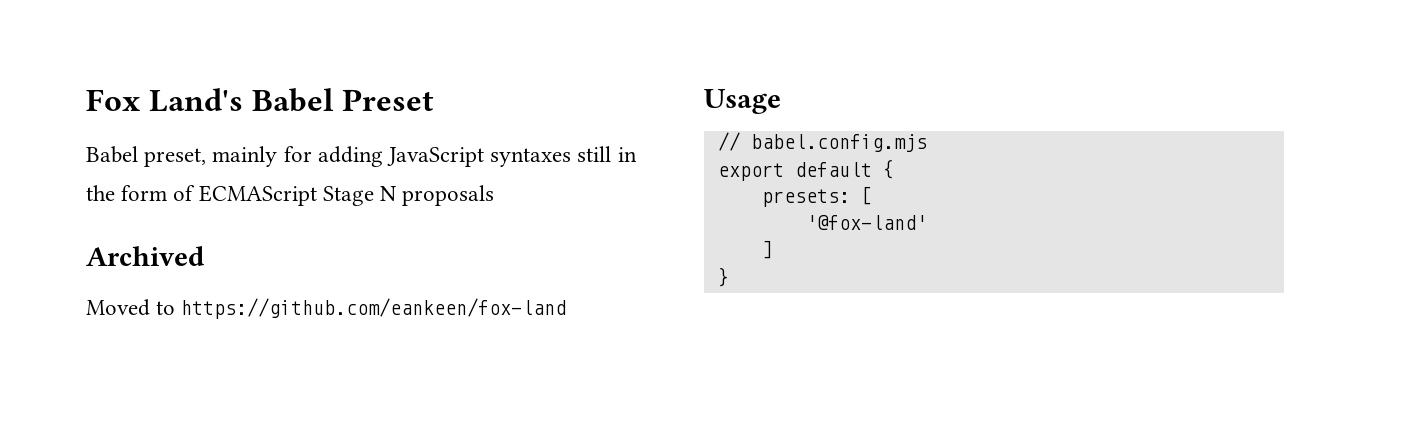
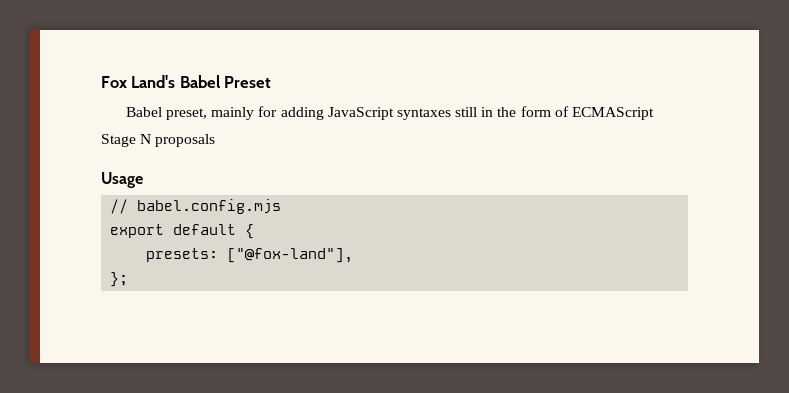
[86,246,204,266] [86,298,567,319] // Archived // Moved to https://github.com/eankeen/fox-land -> (216, 140) none
[860,186,872,205] [805,215,927,230] [761,240,773,259] [717,267,729,287] [ // '@fox-land' // ] // } -> [227,248,354,263] [110,272,129,287] ["@fox-land"], // };

